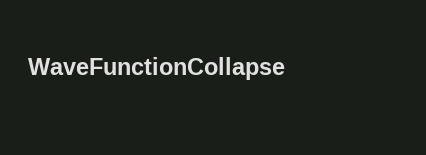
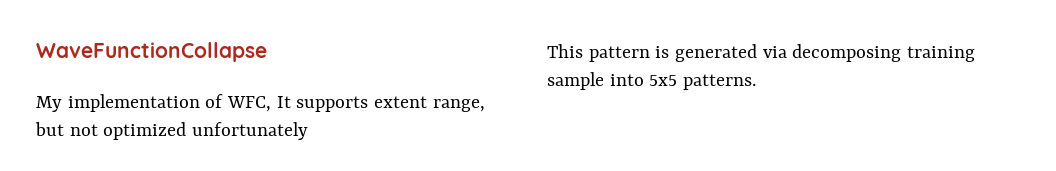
(285, 68) none -> [36,94,485,112] [35,122,309,140] [547,44,976,62] [547,72,757,90] // My implementation of WFC, It supports extent range, but not optimized unfortunately // This pattern is generated via decomposing training sample into 5x5 patterns.

